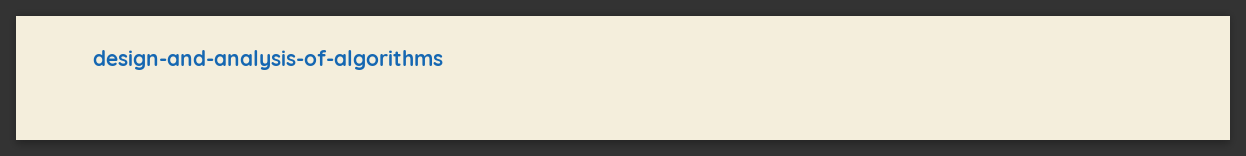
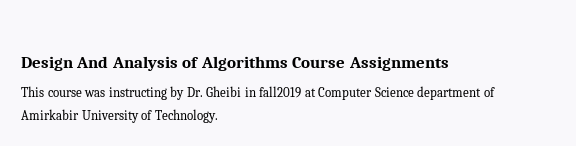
[93,50,443,70] design-and-analysis-of-algorithms -> [21,56,449,71] [21,86,495,100] [21,109,218,123] Design And Analysis of Algorithms Course Assignments // This course was instructing by Dr. Gheibi in fall2019 at Computer Science department of Amirkabir University of Technology.

